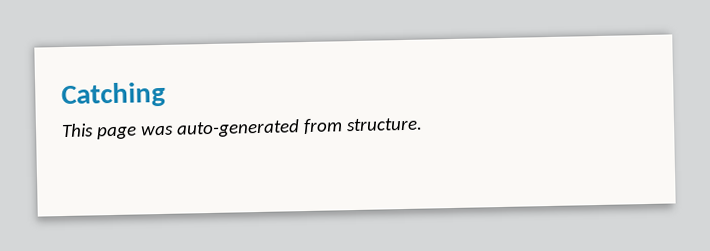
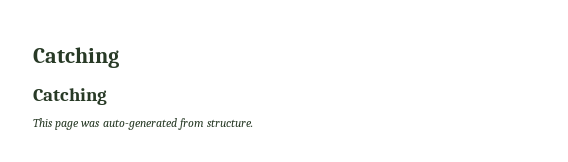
[61,81,166,109] Catching -> [33,47,119,68] [33,88,107,105] Catching // Catching

